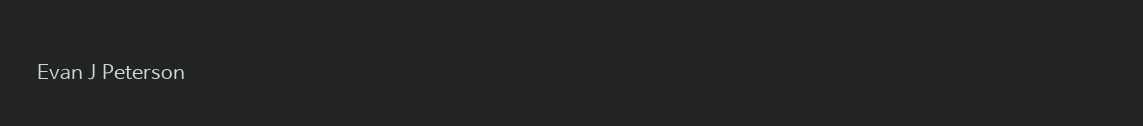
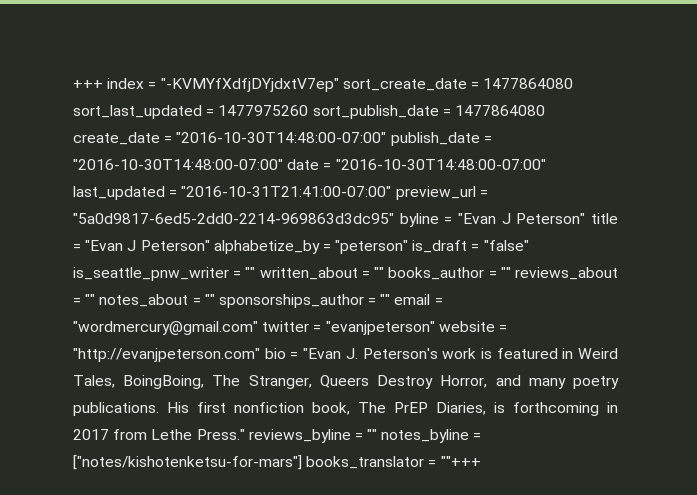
[37,64,185,80] Evan J Peterson -> [73,78,574,92] [73,105,545,119] [73,132,492,146] [73,159,546,170] [73,186,488,200] [73,213,619,227] [73,240,529,254] [73,267,618,281] [73,294,443,308] [73,321,507,335] [73,348,618,362] [73,375,619,389] [73,402,618,416] [73,429,482,443] [73,455,481,470] +++ index = "-KVMYfXdfjDYjdxtV7ep" sort_create_date = 1477864080 sort_last_updated = 1477975260 sort_publish_date = 1477864080 create_date = "2016-10-30T14:48:00-07:00" publish_date = "2016-10-30T14:48:00-07:00" date = "2016-10-30T14:48:00-07:00" last_updated = "2016-10-31T21:41:00-07:00" preview_url = "5a0d9817-6ed5-2dd0-2214-969863d3dc95" byline = "Evan J Peterson" title = "Evan J Peterson" alphabetize_by = "peterson" is_draft = "false" is_seattle_pnw_writer = "" written_about = "" books_author = "" reviews_about = "" notes_about = "" sponsorships_author = "" email = "wordmercury@gmail.com" twitter = "evanjpeterson" website = "http://evanjpeterson.com" bio = "Evan J. Peterson's work is featured in Weird Tales, BoingBoing, The Stranger, Queers Destroy Horror, and many poetry publications. His first nonfiction book, The PrEP Diaries, is forthcoming in 2017 from Lethe Press." reviews_byline = "" notes_byline = ["notes/kishotenketsu-for-mars"] books_translator = ""+++

